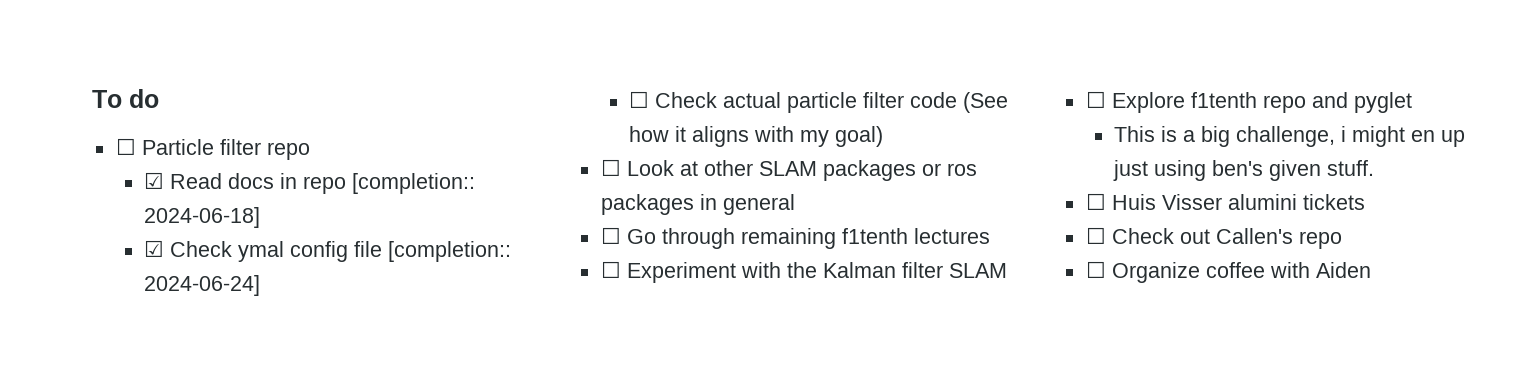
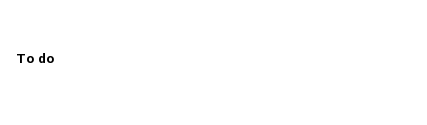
[115,138,310,160] [144,172,476,194] [144,207,261,228] [144,240,512,262] [144,275,261,296] [629,91,1009,113] [629,126,884,147] [600,159,977,181] [600,194,795,215] [600,227,990,249] [600,261,1007,283] [1085,91,1412,113] [1114,126,1466,147] [1113,160,1375,181] [1085,193,1365,210] [1085,227,1342,249] [1085,261,1371,283] // ☐ Particle filter repo // ☑ Read docs in repo [completion:: 2024-06-18] // ☑ Check ymal config file [completion:: 2024-06-24] // ☐ Check actual particle filter code (See how it aligns with my goal) // ☐ Look at other SLAM packages or ros packages in general // ☐ Go through remaining f1tenth lectures // ☐ Experiment with the Kalman filter SLAM // ☐ Explore f1tenth repo and pyglet // This is a big challenge, i might en up just using ben's given stuff. // ☐ Huis Visser alumini tickets // ☐ Check out Callen's repo // ☐ Organize coffee with Aiden -> (54, 58) none

